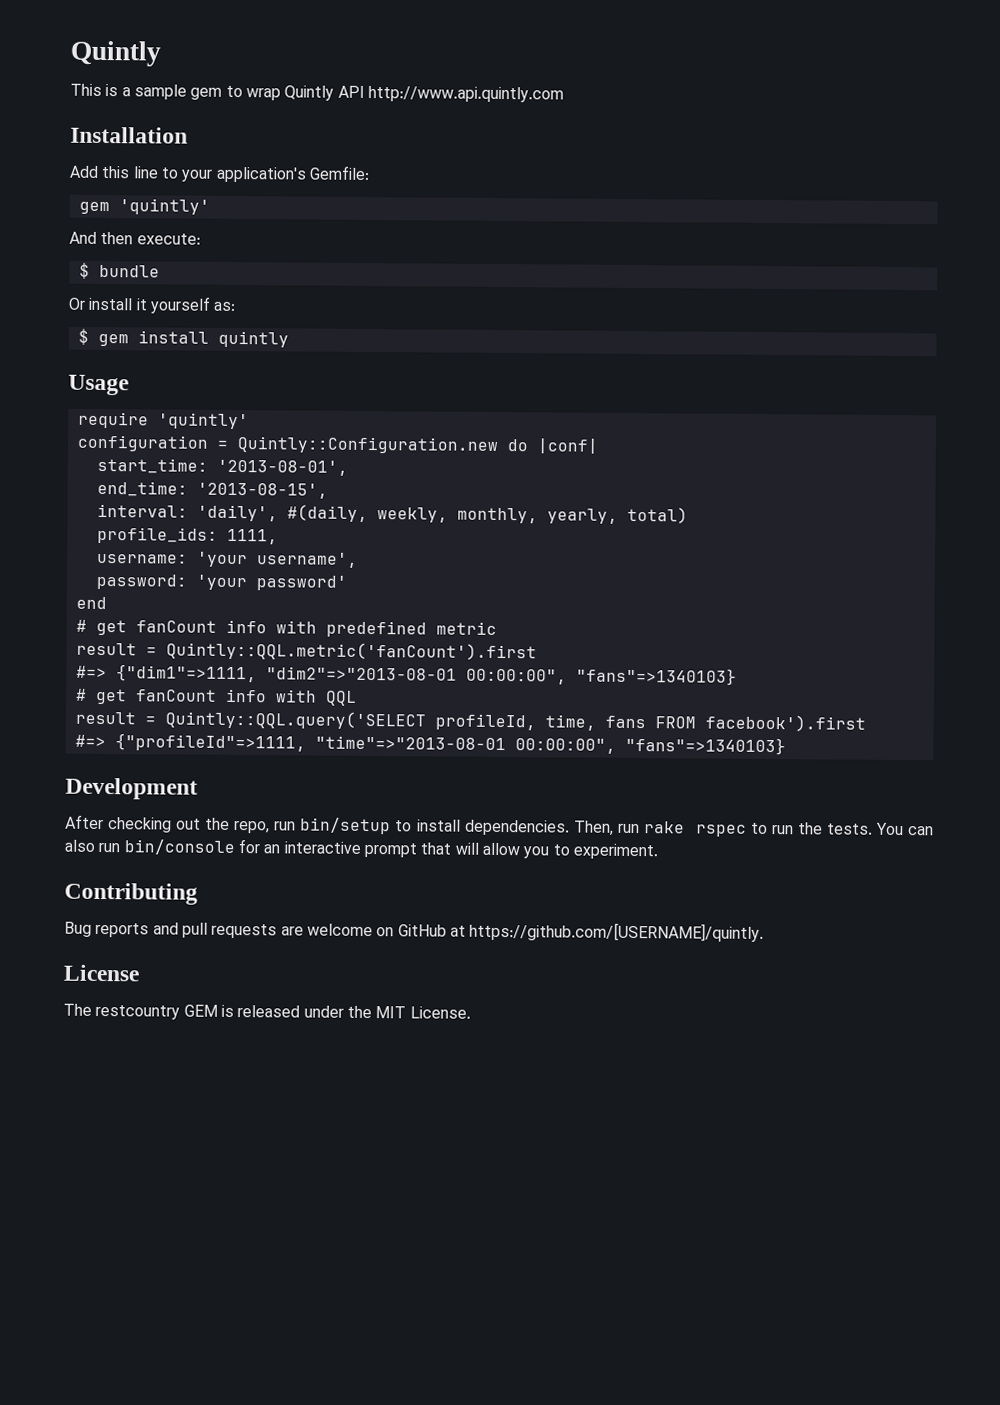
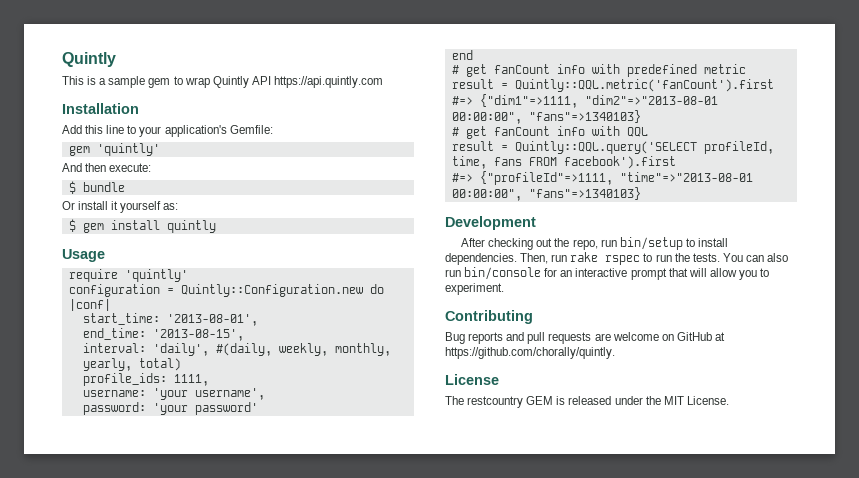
[367,85,564,103] http://www.api.quintly.com -> [273,76,383,88] https://api.quintly.com
[469,921,765,942] https://github.com/[USERNAME]/quintly. -> [445,347,615,359] https://github.com/chorally/quintly.

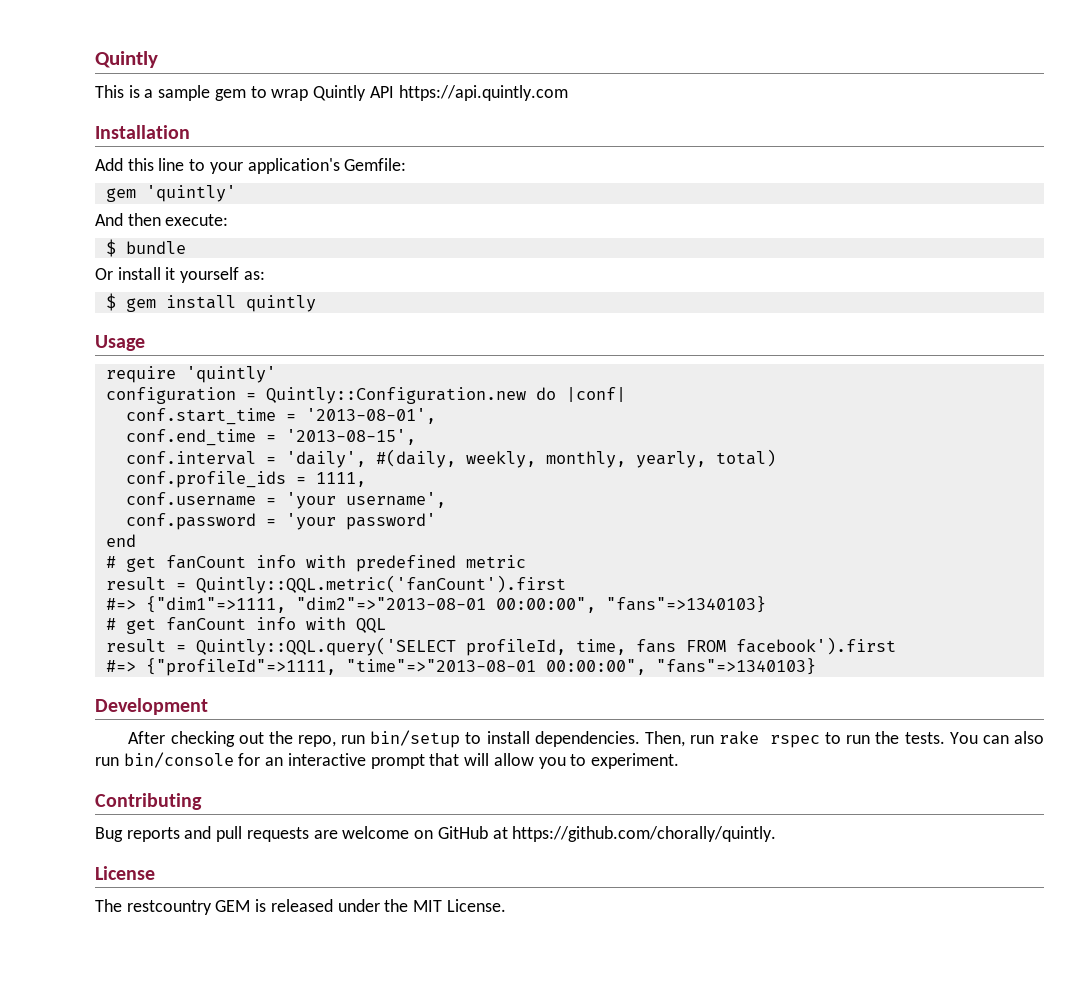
[82,313,160,325] start_time: -> [125,408,296,425] conf.start_time =
[82,328,146,340] end_time: -> [125,429,276,446] conf.end_time =
[82,343,146,353] interval: -> [125,451,276,465] conf.interval =
[82,373,167,386] profile_ids: -> [125,471,306,488] conf.profile_ids =
[82,390,146,397] username: -> [125,492,276,506] conf.username =
[82,402,146,415] password: -> [125,513,276,530] conf.password =

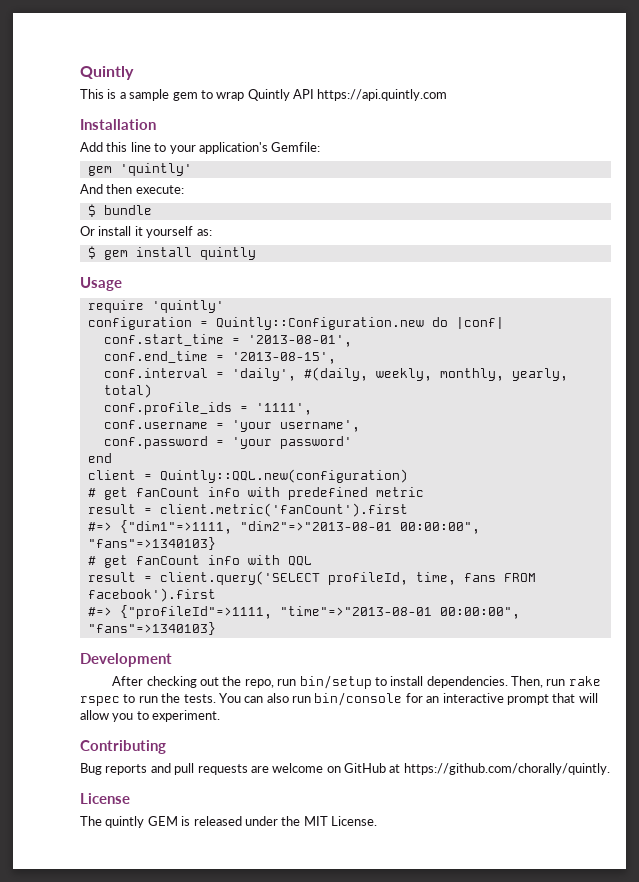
[315,472,366,487] 1111, -> [255,403,312,415] '1111',
(136, 540) none -> [87,469,408,483] // client = Quintly::QQL.new(configuration)
[195,575,566,594] Quintly::QQL.metric('fanCount').first -> [159,503,408,517] client.metric('fanCount').first
[195,637,456,656] Quintly::QQL.query('SELECT -> [159,571,320,585] client.query('SELECT
[126,900,212,915] restcountry -> [105,816,145,828] quintly

